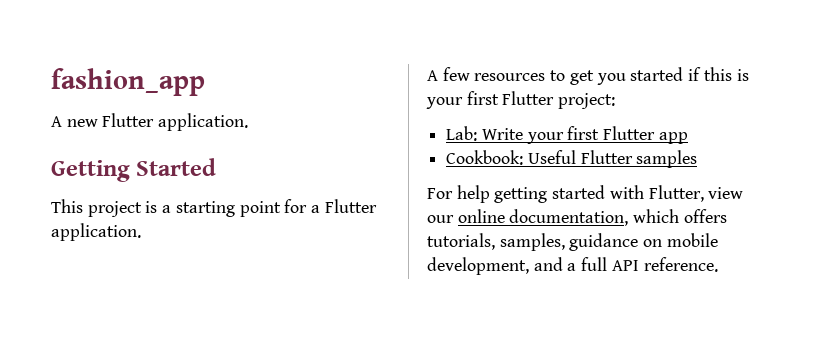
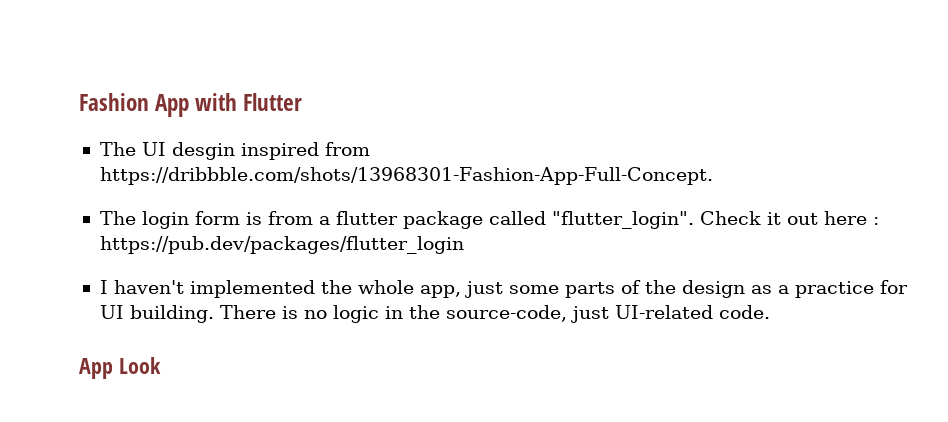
[51,68,205,96] [51,113,249,131] [51,158,217,182] [51,199,377,217] [51,223,141,241] [427,67,749,85] [426,91,616,109] [446,126,688,144] [446,150,698,168] [427,185,744,203] [427,209,727,226] [427,233,718,251] [427,257,718,275] fashion_app // A new Flutter application. // Getting Started // This project is a starting point for a Flutter application. // A few resources to get you started if this is your first Flutter project: // Lab: Write your first Flutter app // Cookbook: Useful Flutter samples // For help getting started with Flutter, view our online documentation, which offers tutorials, samples, guidance on mobile development, and a full API reference. -> [79,93,303,117] [99,142,370,160] [99,167,713,185] [99,211,879,229] [99,236,464,254] [99,280,908,298] [99,305,770,323] [79,357,161,379] Fashion App with Flutter // The UI desgin inspired from https://dribbble.com/shots/13968301-Fashion-App-Full-Concept. // The login form is from a flutter package called "flutter_login". Check it out here : https://pub.dev/packages/flutter_login // I haven't implemented the whole app, just some parts of the design as a practice for UI building. There is no logic in the source-code, just UI-related code. // App Look

